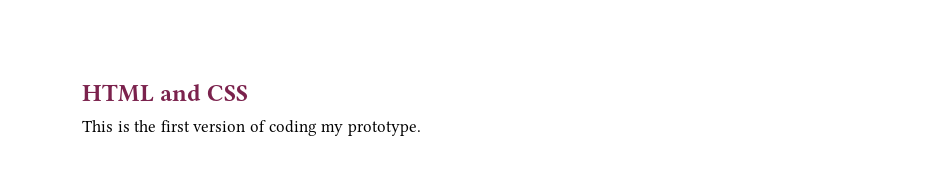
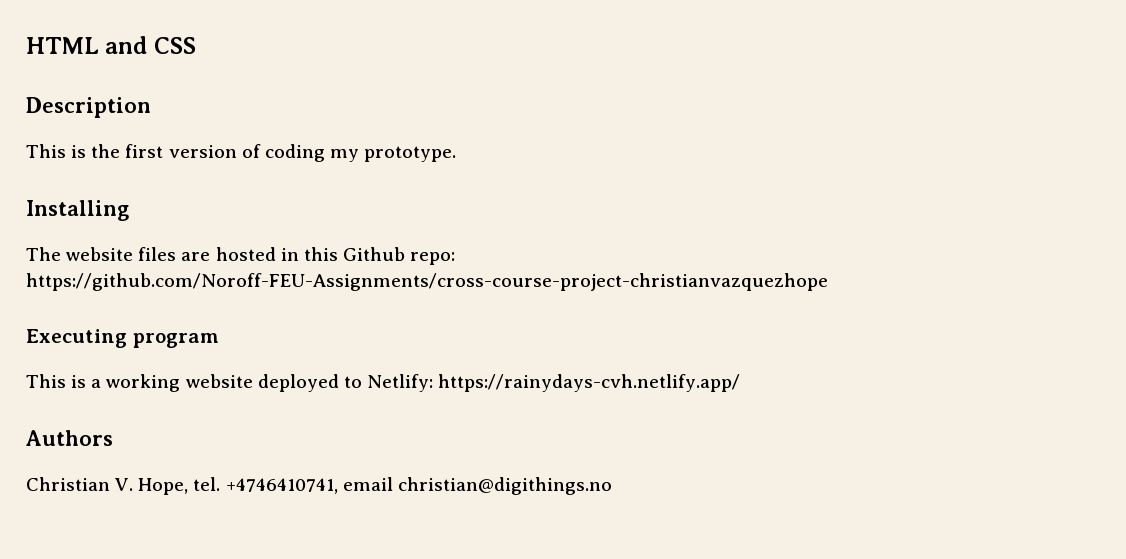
(248, 93) none -> [26,97,151,118] // Description
(421, 128) none -> [26,200,129,221] [26,247,456,265] [26,273,828,291] [26,329,219,348] [26,374,741,392] [26,430,113,446] [26,477,612,495] // Installing // The website files are hosted in this Github repo: https://github.com/Noroff-FEU-Assignments/cross-course-project-christianvazquezhope // Executing program // This is a working website deployed to Netlify: https://rainydays-cvh.netlify.app/ // Authors // Christian V. Hope, tel. +4746410741, email christian@digithings.no

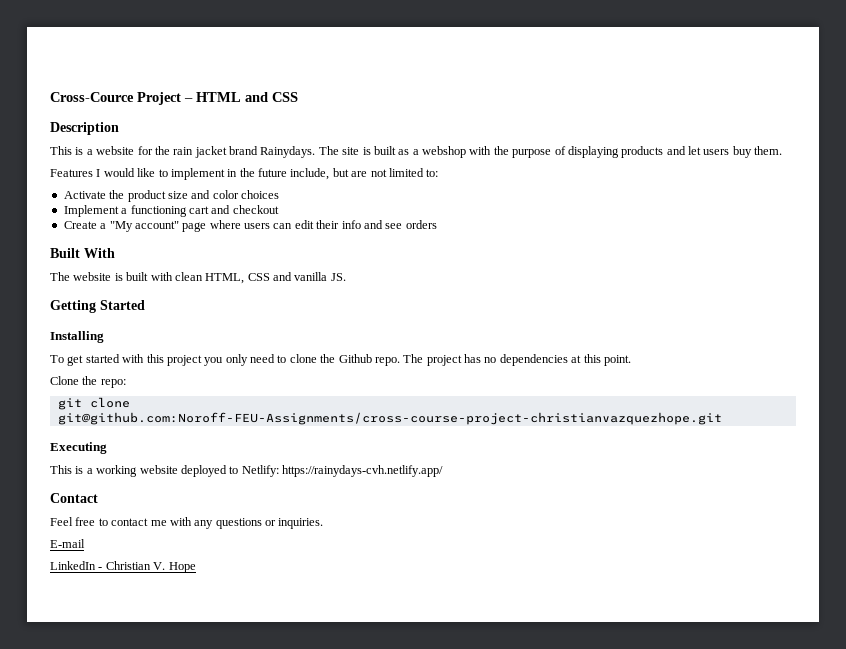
(26, 45) none -> [50,92,193,105] Cross-Cource Project –
[91,144,457,162] [26,200,129,221] [26,247,456,265] [26,273,828,291] the first version of coding my prototype. // Installing // The website files are hosted in this Github repo: https://github.com/Noroff-FEU-Assignments/cross-course-project-christianvazquezhope -> [86,146,783,158] [50,168,439,180] [63,190,279,202] [63,205,279,217] [63,220,437,232] [50,248,115,258] [50,272,346,284] [50,300,145,313] [50,331,104,343] [50,354,631,366] [50,376,126,388] [57,397,130,410] [57,412,722,425] a website for the rain jacket brand Rainydays. The site is built as a webshop with the purpose of displaying products and let users buy them. // Features I would like to implement in the future include, but are not limited to: // Activate the product size and color choices // Implement a functioning cart and checkout // Create a "My account" page where users can edit their info and see orders // Built With // The website is built with clean HTML, CSS and vanilla JS. // Getting Started // Installing // To get started with this project you only need to clone the Github repo. The project has no dependencies at this point. // Clone the repo: // git clone git@github.com:Noroff-FEU-Assignments/cross-course-project-christianvazquezhope.git
[132,333,219,348] program -> (107, 448) none
[26,430,113,446] [26,477,612,495] Authors // Christian V. Hope, tel. +4746410741, email christian@digithings.no -> [50,493,98,503] [50,517,324,529] [50,539,85,548] [50,561,196,573] Contact // Feel free to contact me with any questions or inquiries. // E-mail // LinkedIn - Christian V. Hope

